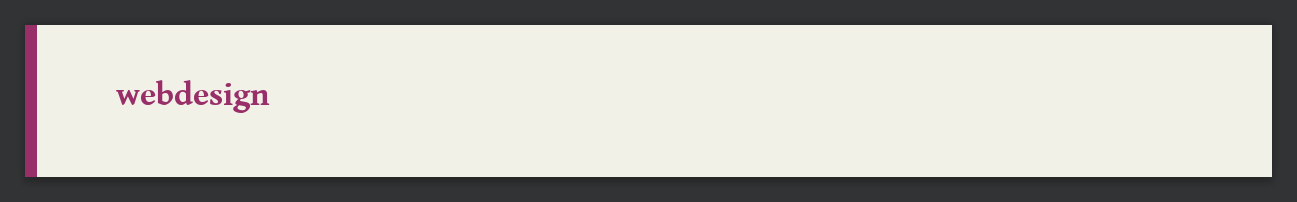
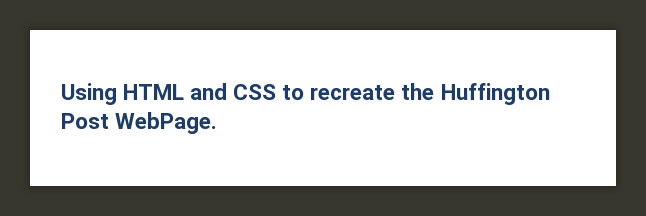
[116,80,270,113] webdesign -> [61,83,550,105] [61,112,218,134] Using HTML and CSS to recreate the Huffington Post WebPage.

